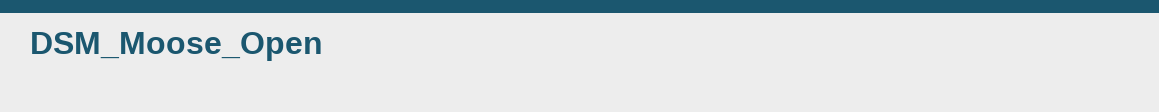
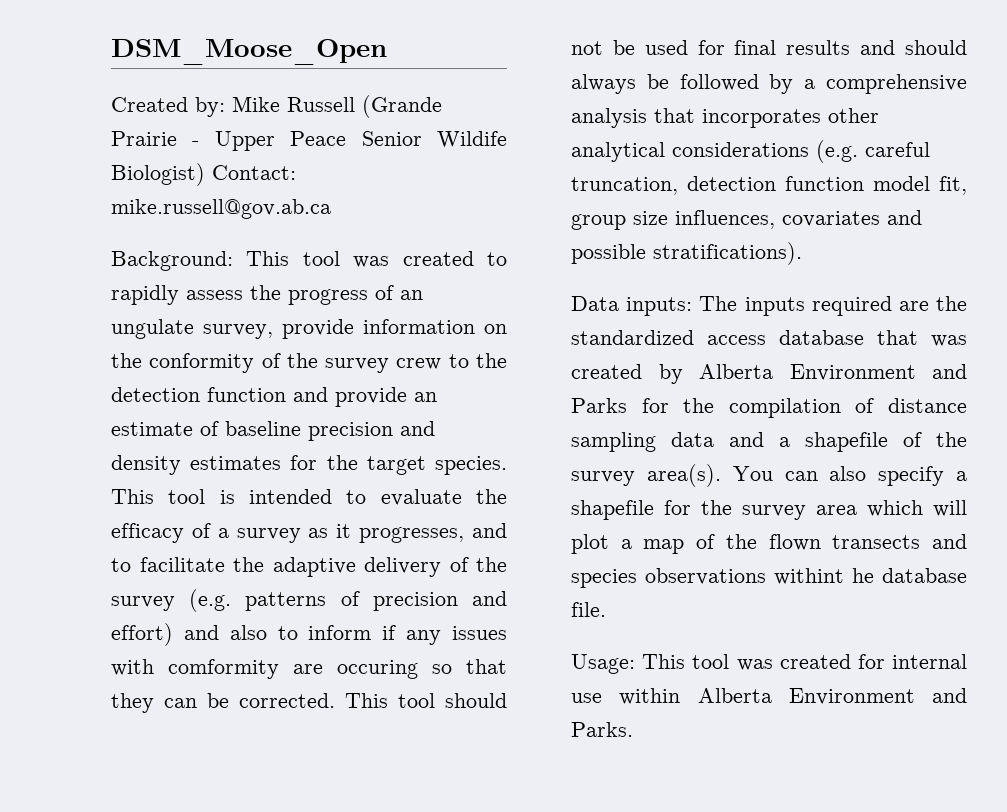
(323, 46) none -> [111,95,442,118] [111,131,507,151] [111,163,296,186] [111,199,331,219] [111,251,507,271] [111,285,423,305] [111,319,507,339] [111,353,507,373] [111,387,437,407] [111,421,435,441] [111,455,507,475] [111,489,507,506] [111,523,507,543] [111,557,507,577] [111,589,507,612] [111,623,507,646] [111,659,507,679] [111,693,507,713] [571,40,967,55] [571,74,967,94] [571,108,879,128] [571,140,930,163] [571,176,967,195] [571,210,922,230] [571,242,802,265] [571,296,967,316] [571,330,967,347] [571,364,967,384] [571,398,967,418] [571,432,967,452] [571,464,967,487] [571,500,967,520] [571,534,967,554] [571,568,967,588] [571,602,606,617] [571,654,967,674] [571,688,967,705] [571,722,633,737] // Created by: Mike Russell (Grande Prairie - Upper Peace Senior Wildife Biologist) Contact: mike.russell@gov.ab.ca // Background: This tool was created to rapidly assess the progress of an ungulate survey, provide information on the conformity of the survey crew to the detection function and provide an estimate of baseline precision and density estimates for the target species. This tool is intended to evaluate the efficacy of a survey as it progresses, and to facilitate the adaptive delivery of the survey (e.g. patterns of precision and effort) and also to inform if any issues with comformity are occuring so that they can be corrected. This tool should not be used for final results and should always be followed by a comprehensive analysis that incorporates other analytical considerations (e.g. careful truncation, detection function model fit, group size influences, covariates and possible stratifications). // Data inputs: The inputs required are the standardized access database that was created by Alberta Environment and Parks for the compilation of distance sampling data and a shapefile of the survey area(s). You can also specify a shapefile for the survey area which will plot a map of the flown transects and species observations withint he database file. // Usage: This tool was created for internal use within Alberta Environment and Parks.

